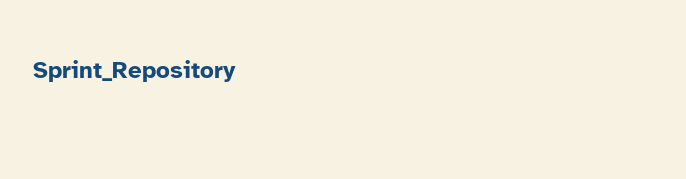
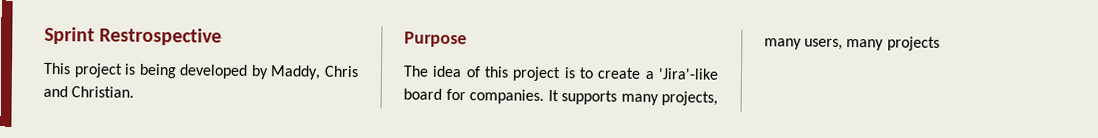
[33,60,236,82] Sprint_Repository -> [44,26,223,46] [43,62,359,80] [43,85,135,98] [404,31,467,48] [403,65,719,82] [403,88,718,106] [764,36,940,51] Sprint Restrospective // This project is being developed by Maddy, Chris and Christian. // Purpose // The idea of this project is to create a 'Jira'-like board for companies. It supports many projects, many users, many projects

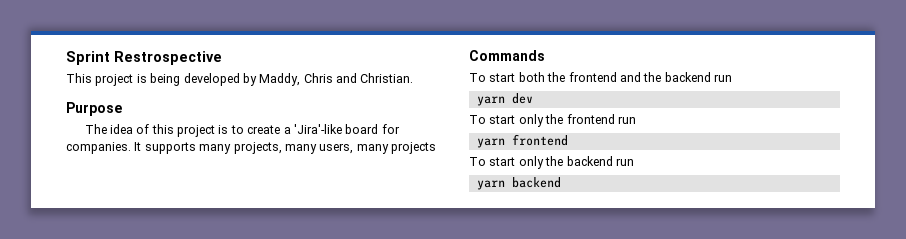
(940, 43) none -> [469,50,545,61] [469,72,732,82] [476,93,533,106] [469,114,636,127] [476,134,568,148] [469,156,634,169] [476,177,561,190] // Commands // To start both the frontend and the backend run // yarn dev // To start only the frontend run // yarn frontend // To start only the backend run // yarn backend

